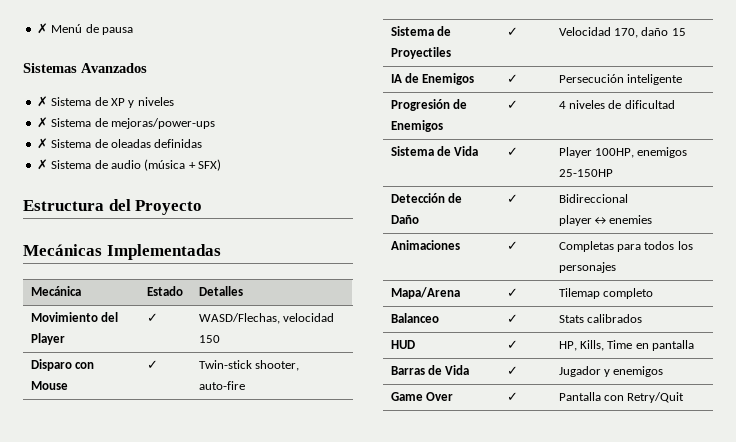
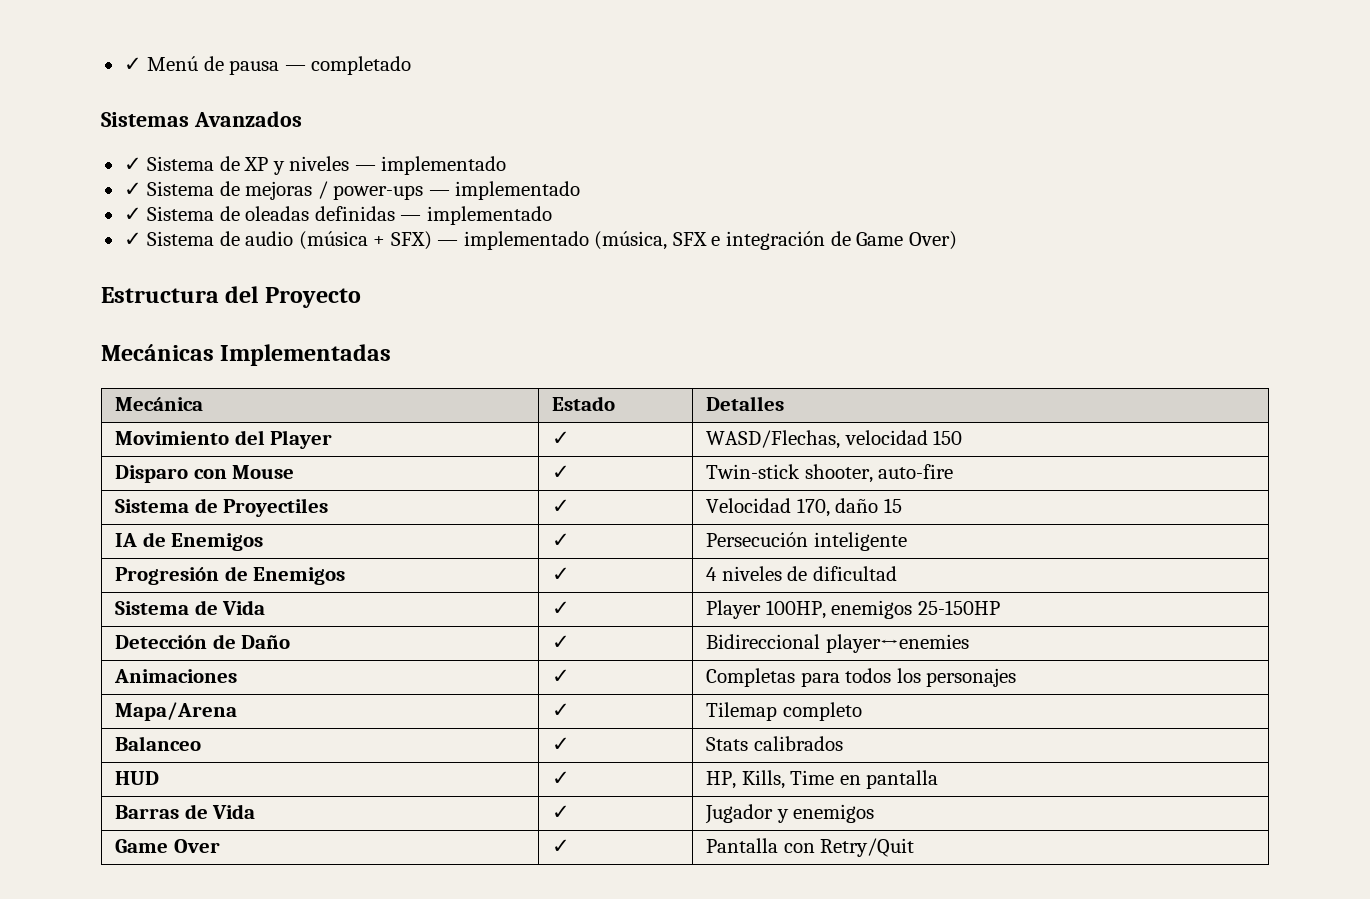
[36,23,48,34] ✗ -> [123,57,142,71] ✓
(133, 31) none -> [284,56,412,75] — completado
[36,96,48,107] ✗ -> [123,157,142,171] ✓
[36,117,215,129] [36,138,48,149] // ✗ Sistema de mejoras/power-ups // ✗ -> [354,156,507,175] [123,181,581,200] [123,207,142,221] — implementado // ✓ Sistema de mejoras / power-ups — implementado // ✓
[36,159,48,170] // ✗ -> [400,206,552,225] [123,232,142,246] — implementado // ✓
(221, 165) none -> [437,231,957,250] — implementado (música, SFX e integración de Game Over)

